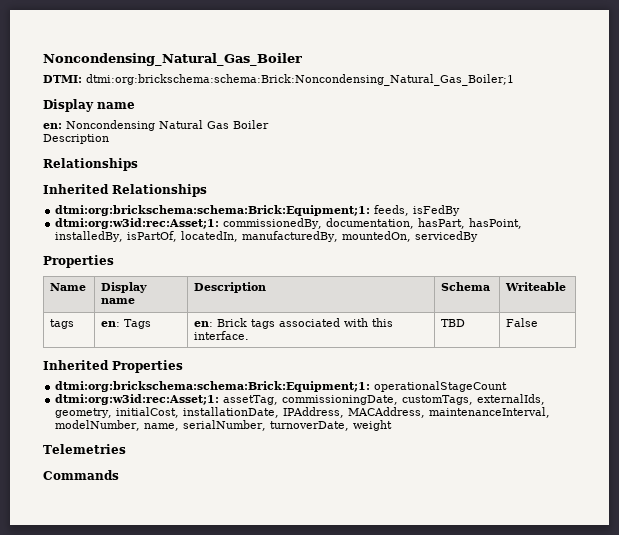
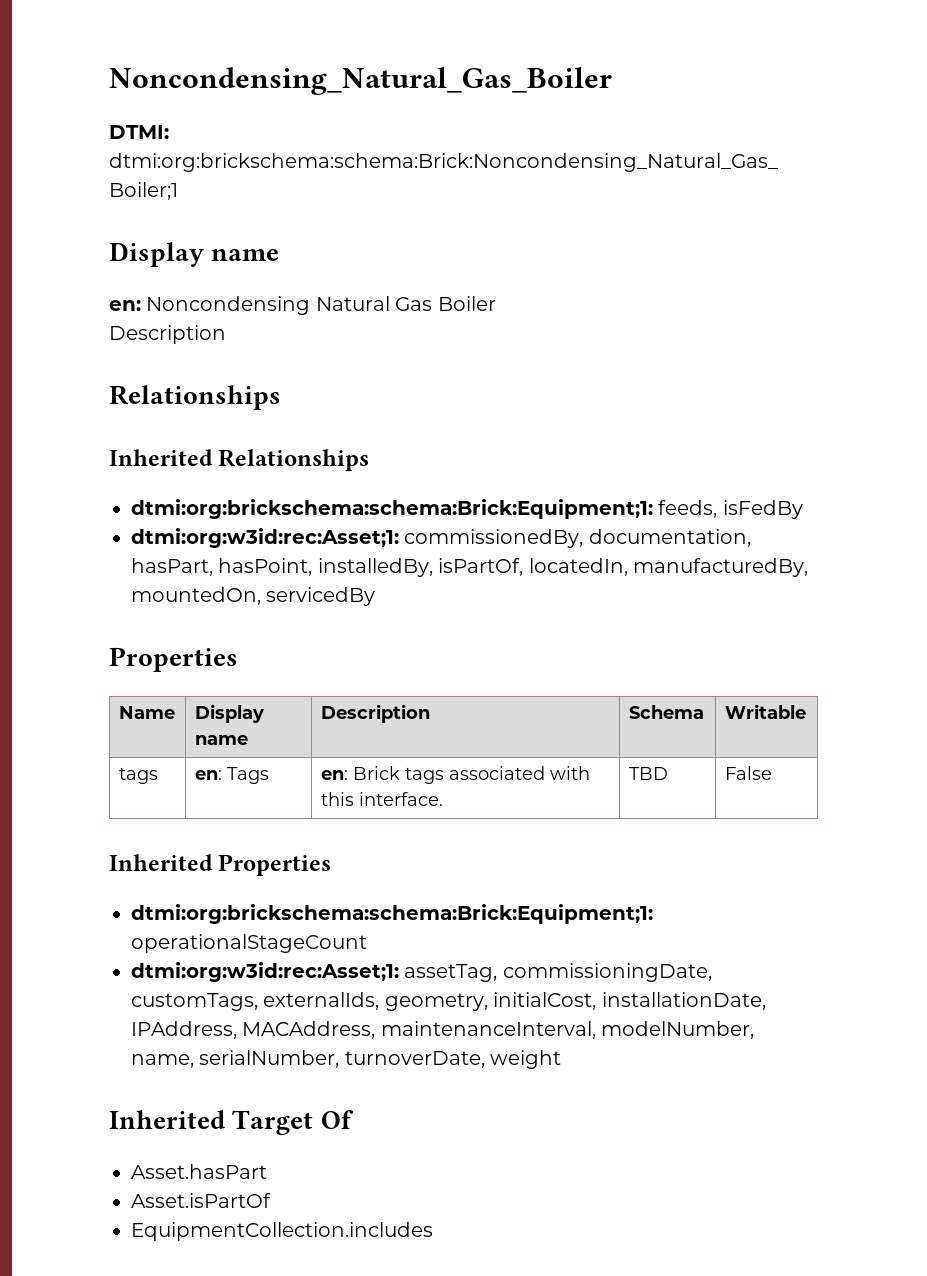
[505,282,567,291] Writeable -> [724,704,806,719] Writable
[43,444,126,454] [43,470,119,480] Telemetries // Commands -> [109,1110,354,1135] [131,1164,267,1179] [131,1193,271,1208] [131,1222,433,1241] Inherited Target Of // Asset.hasPart // Asset.isPartOf // EquipmentCollection.includes

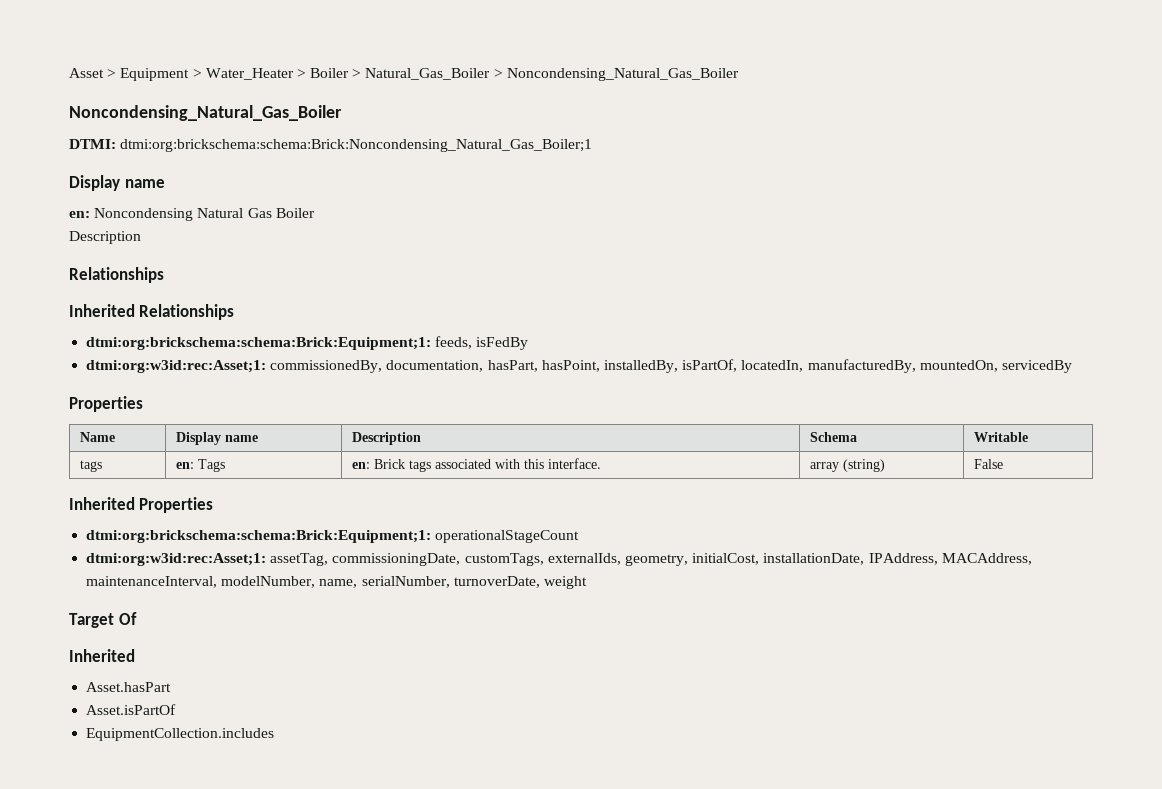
(109, 81) none -> [69,68,739,81] Asset > Equipment > Water_Heater > Boiler > Natural_Gas_Boiler > Noncondensing_Natural_Gas_Boiler //
[628,767,668,780] TBD -> [810,459,886,472] array (string)
[109,1110,225,1129] Inherited -> (587, 582) none
(354, 1119) none -> [69,649,135,662] // Inherited

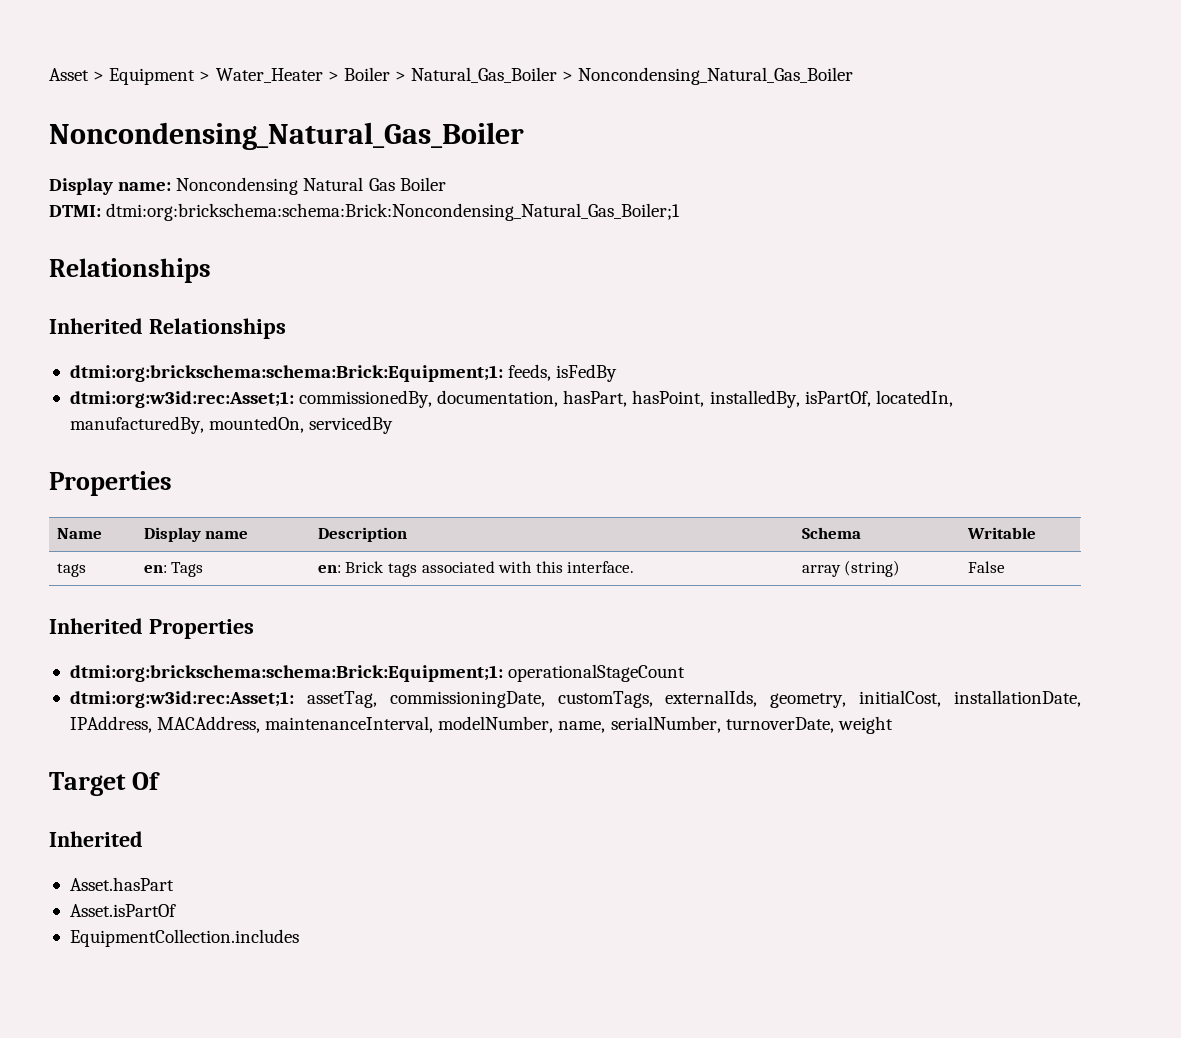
[69,139,593,152] [69,175,165,191] [69,211,90,218] // DTMI: dtmi:org:brickschema:schema:Brick:Noncondensing_Natural_Gas_Boiler;1 // Display name // en: -> [49,178,172,195] // Display name:
[69,231,141,244] Description -> [49,203,681,221] DTMI: dtmi:org:brickschema:schema:Brick:Noncondensing_Natural_Gas_Boiler;1

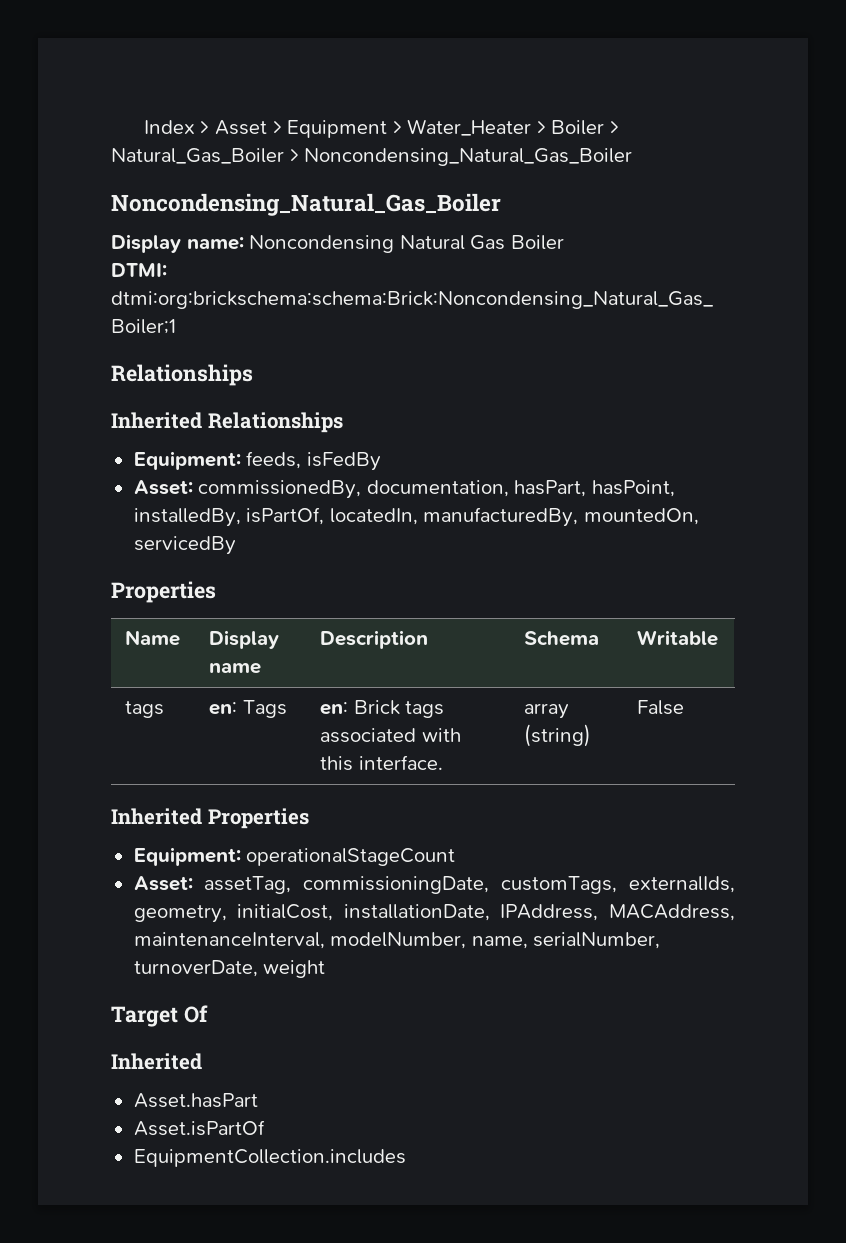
(49, 74) none -> [143,120,210,134] Index >
[69,365,503,382] dtmi:org:brickschema:schema:Brick:Equipment;1: -> [133,451,241,470] Equipment:
[69,391,294,408] dtmi:org:w3id:rec:Asset;1: -> [133,480,193,495] Asset:
[69,665,503,682] dtmi:org:brickschema:schema:Brick:Equipment;1: -> [133,847,241,866] Equipment:
[69,691,294,708] dtmi:org:w3id:rec:Asset;1: -> [133,876,193,891] Asset:

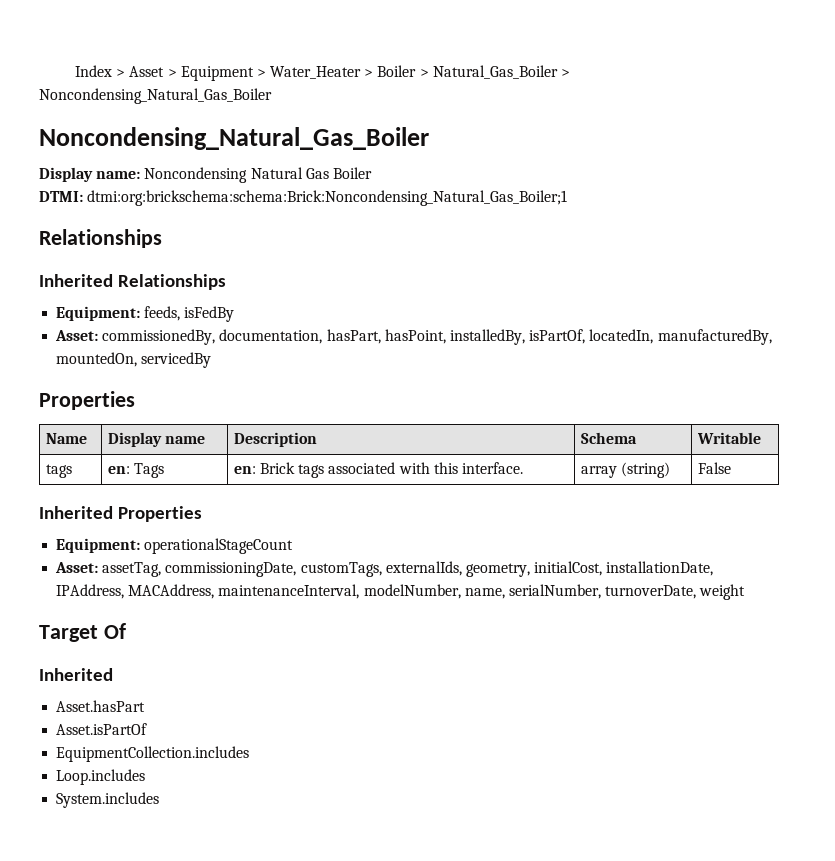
(406, 1158) none -> [56,769,146,785] [56,792,160,808] // Loop.includes // System.includes

